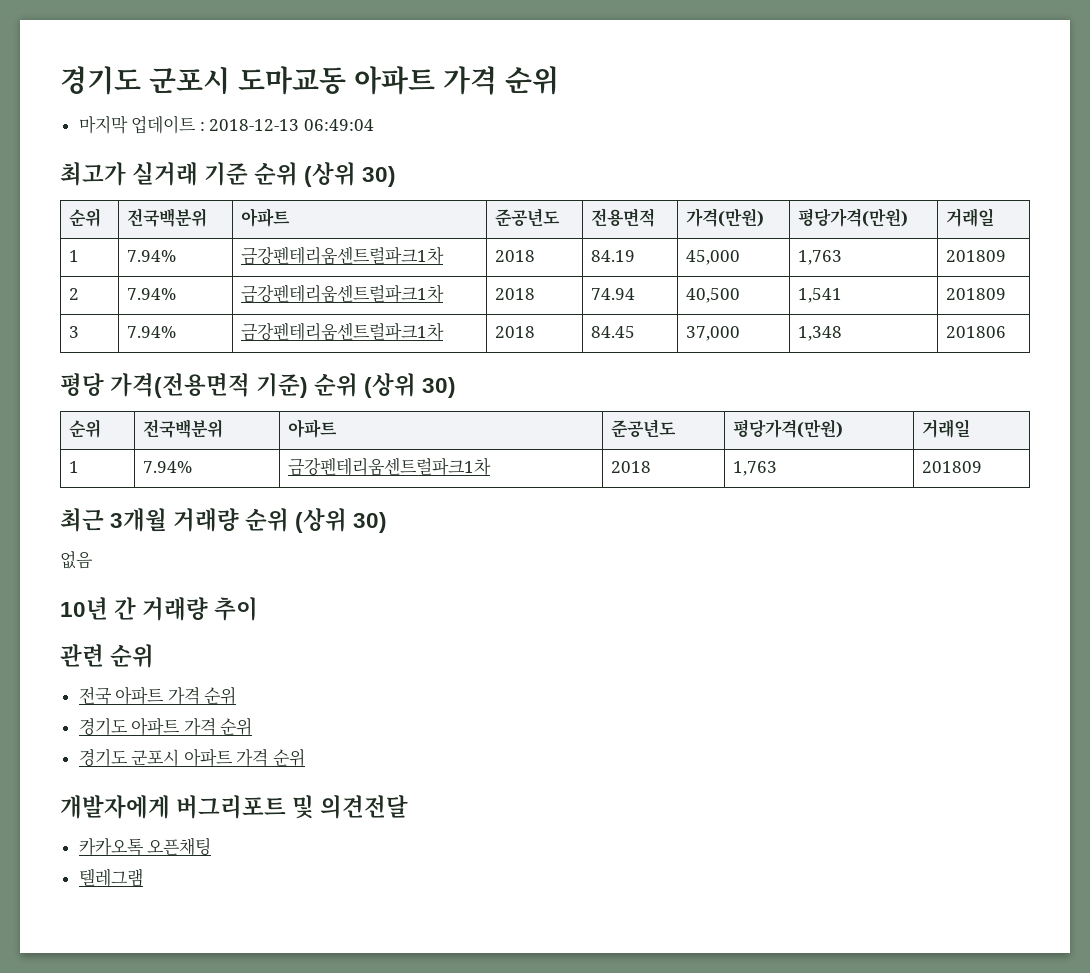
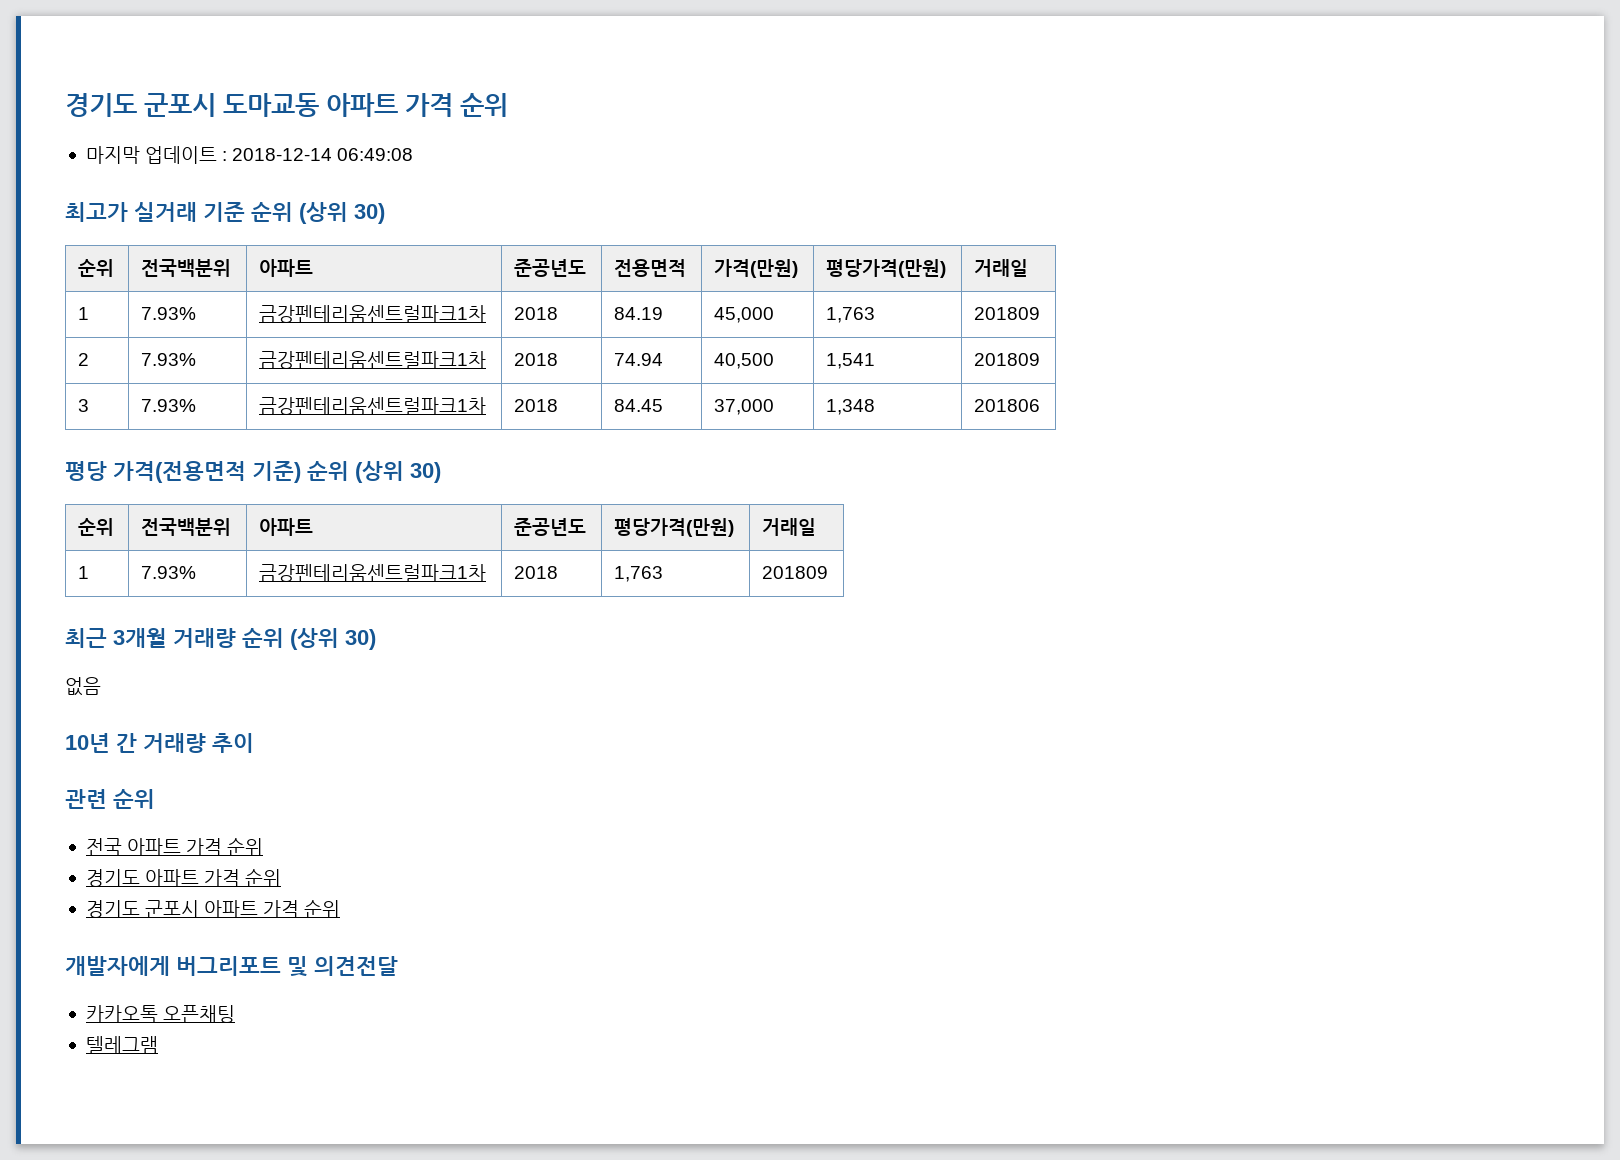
[209,119,375,131] 2018-12-13 06:49:04 -> [232,148,414,161] 2018-12-14 06:49:08
[127,250,177,262] 7.94% -> [141,307,197,320] 7.93%
[127,288,177,300] 7.94% -> [141,353,197,366] 7.93%
[127,326,177,338] 7.94% -> [141,399,197,412] 7.93%
[143,461,193,473] 7.94% -> [141,566,197,579] 7.93%

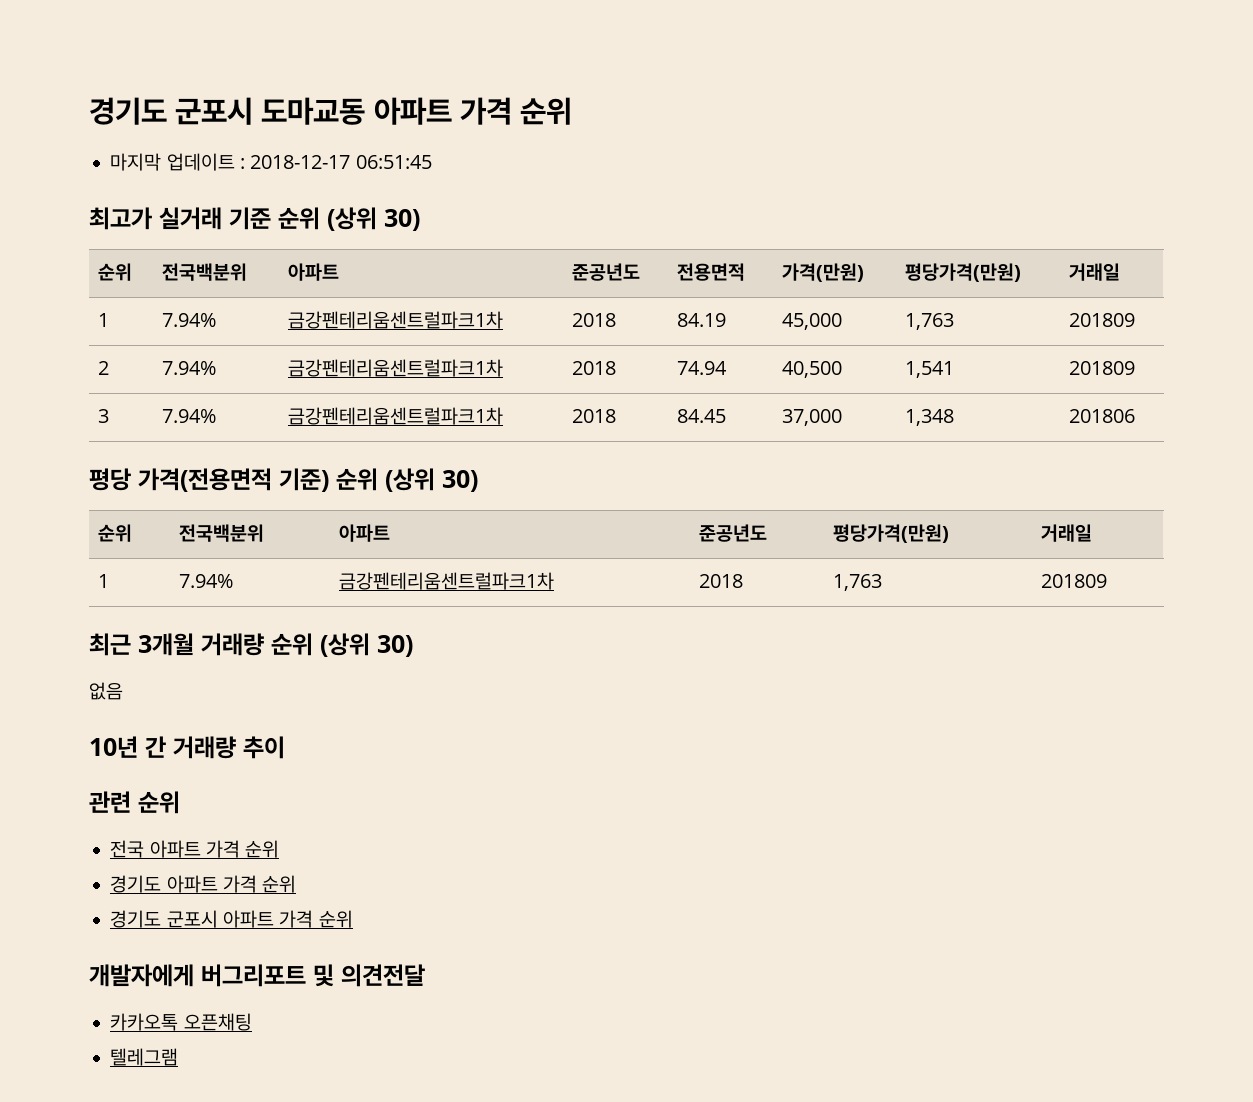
[232,148,414,161] 2018-12-14 06:49:08 -> [250,155,432,169] 2018-12-17 06:51:45
[141,307,197,320] 7.93% -> [161,313,216,327] 7.94%
[141,353,197,366] 7.93% -> [161,361,216,375] 7.94%
[141,399,197,412] 7.93% -> [161,409,216,423] 7.94%
[141,566,197,579] 7.93% -> [178,574,233,588] 7.94%

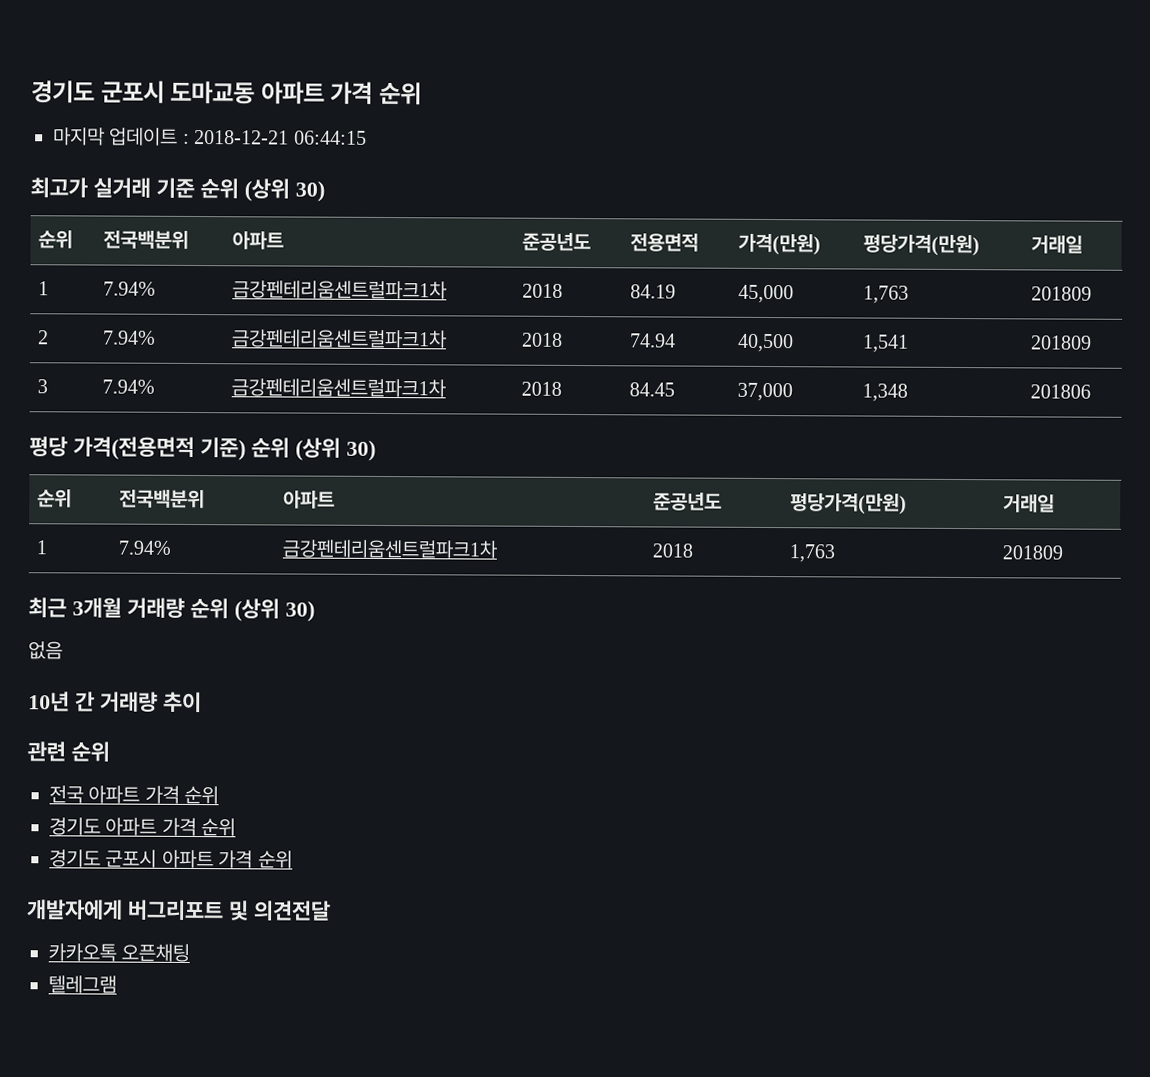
[250,155,432,169] 2018-12-17 06:51:45 -> [194,130,367,145] 2018-12-21 06:44:15

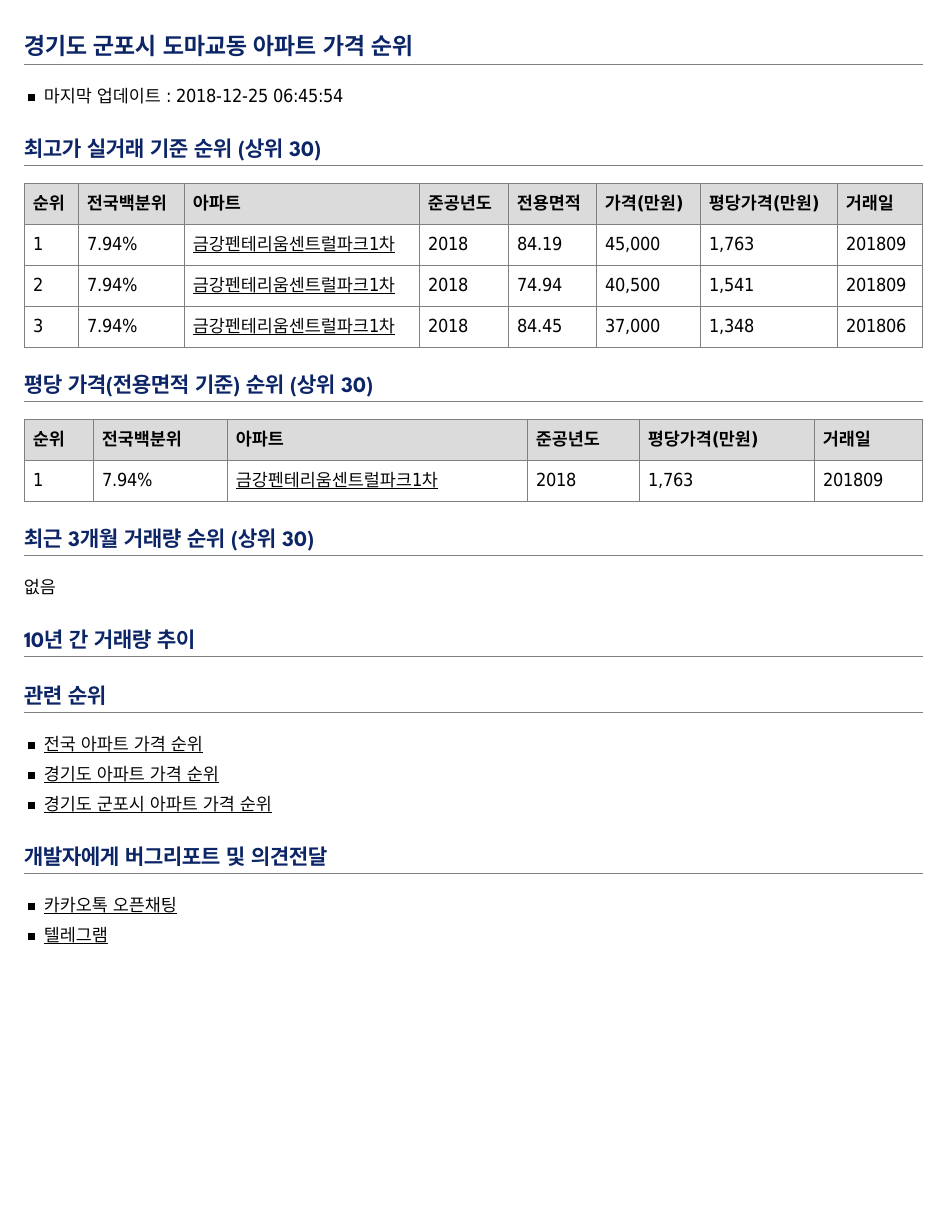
[194,130,367,145] 2018-12-21 06:44:15 -> [175,88,343,103] 2018-12-25 06:45:54

